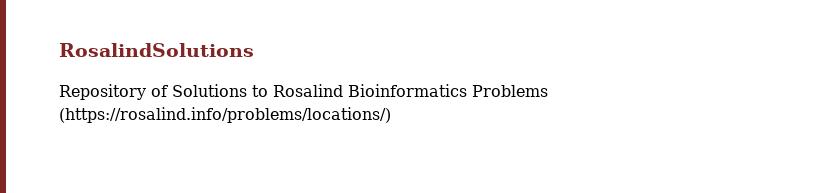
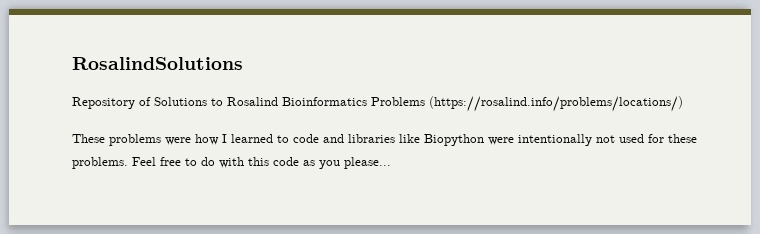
(391, 115) none -> [72,134,697,146] [72,157,391,169] // These problems were how I learned to code and libraries like Biopython were intentionally not used for these problems. Feel free to do with this code as you please...

